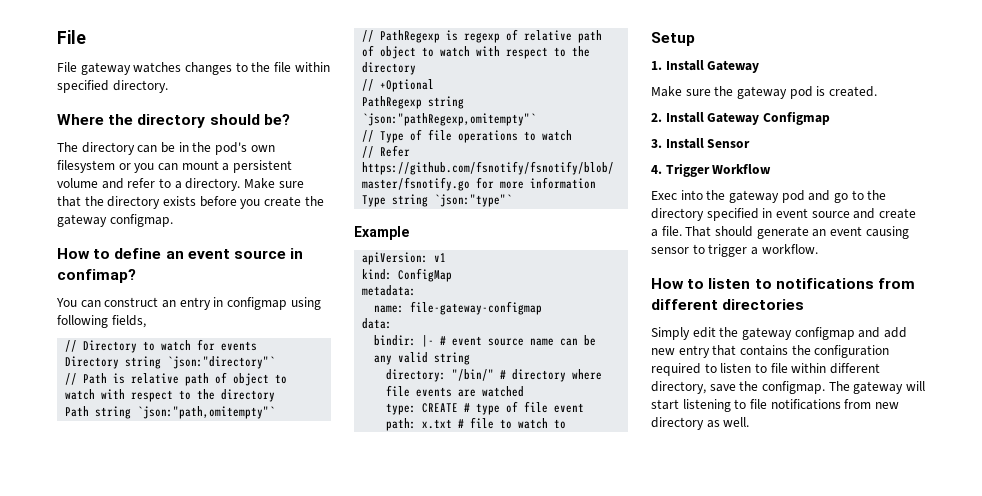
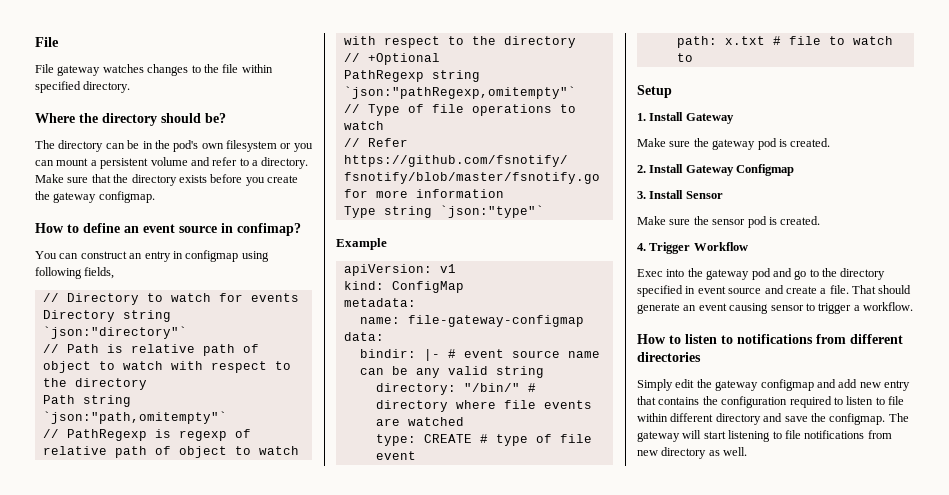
(751, 143) none -> [637,216,821,228] // Make sure the sensor pod is created.
[651,381,706,394] directory, -> [715,413,783,425] directory and

